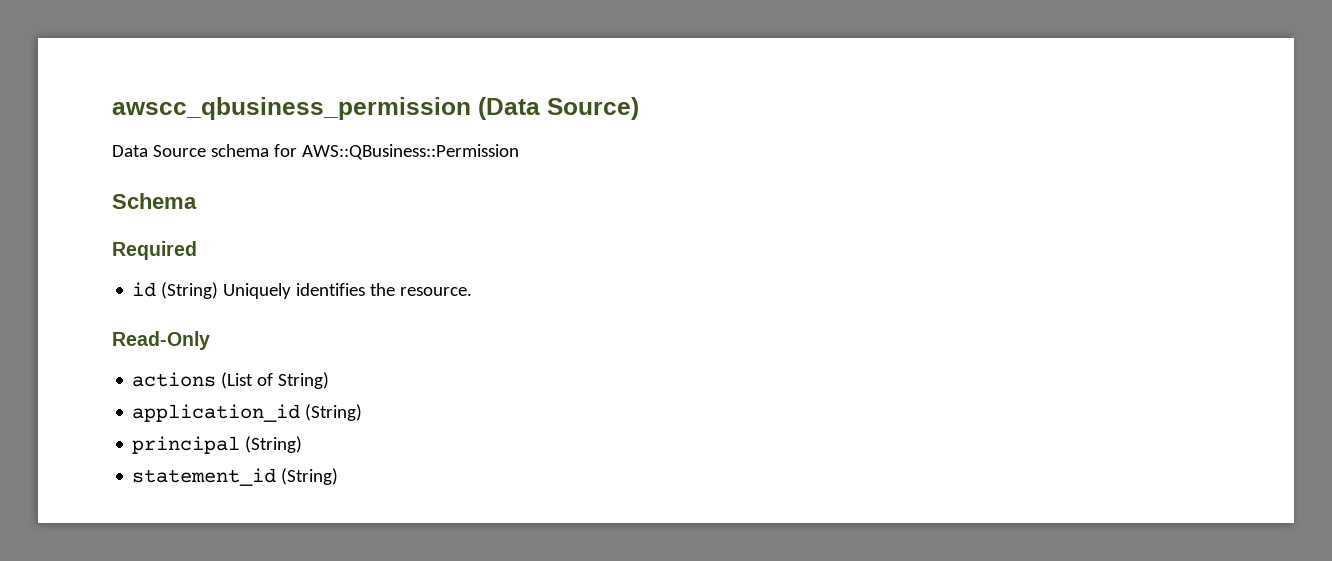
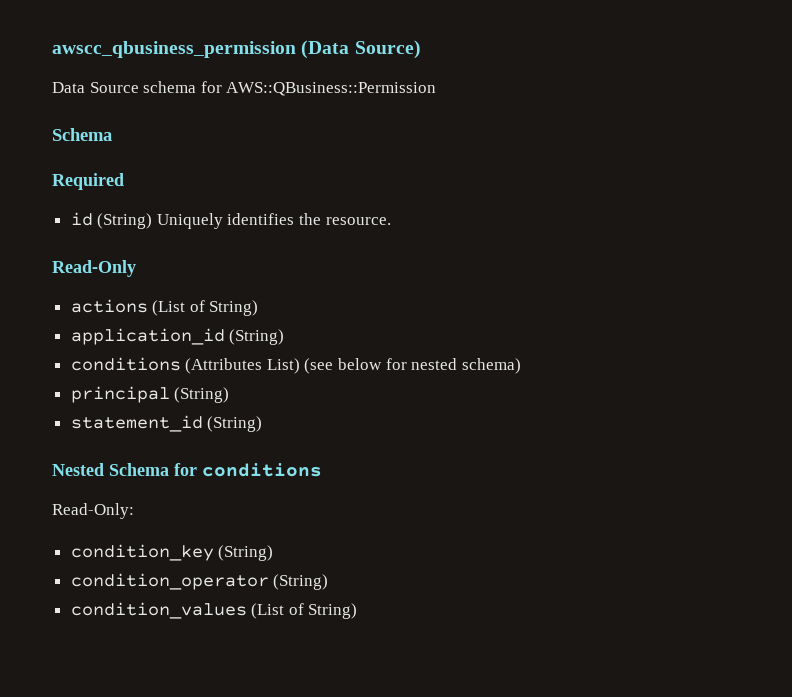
[132,436,303,454] [132,468,339,486] principal (String) // statement_id (String) -> [70,357,521,374] [70,386,230,403] [70,415,263,432] [52,463,322,477] [52,503,134,519] [70,544,274,561] [70,573,329,590] [70,602,358,619] conditions (Attributes List) (see below for nested schema) // principal (String) // statement_id (String) // Nested Schema for conditions // Read-Only: // condition_key (String) // condition_operator (String) // condition_values (List of String)

